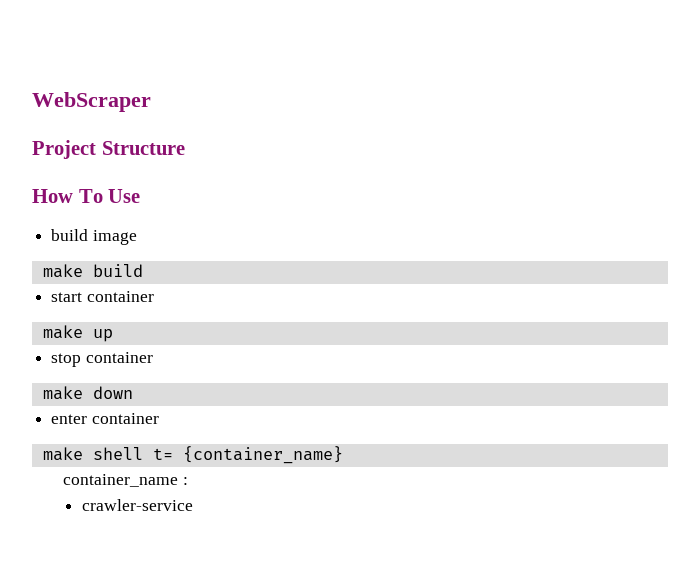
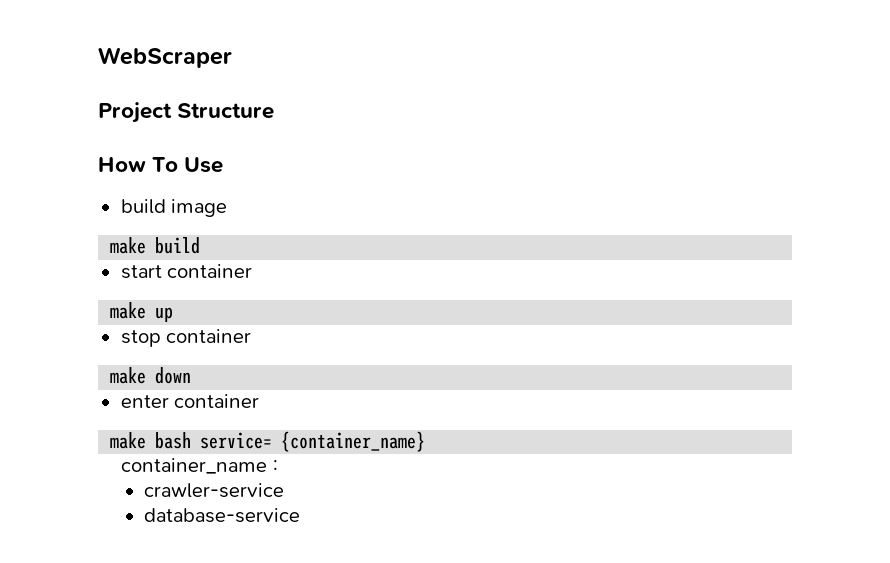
[92,447,173,460] shell t= -> [155,432,273,449] bash service=
(194, 505) none -> [144,508,301,523] // database-service

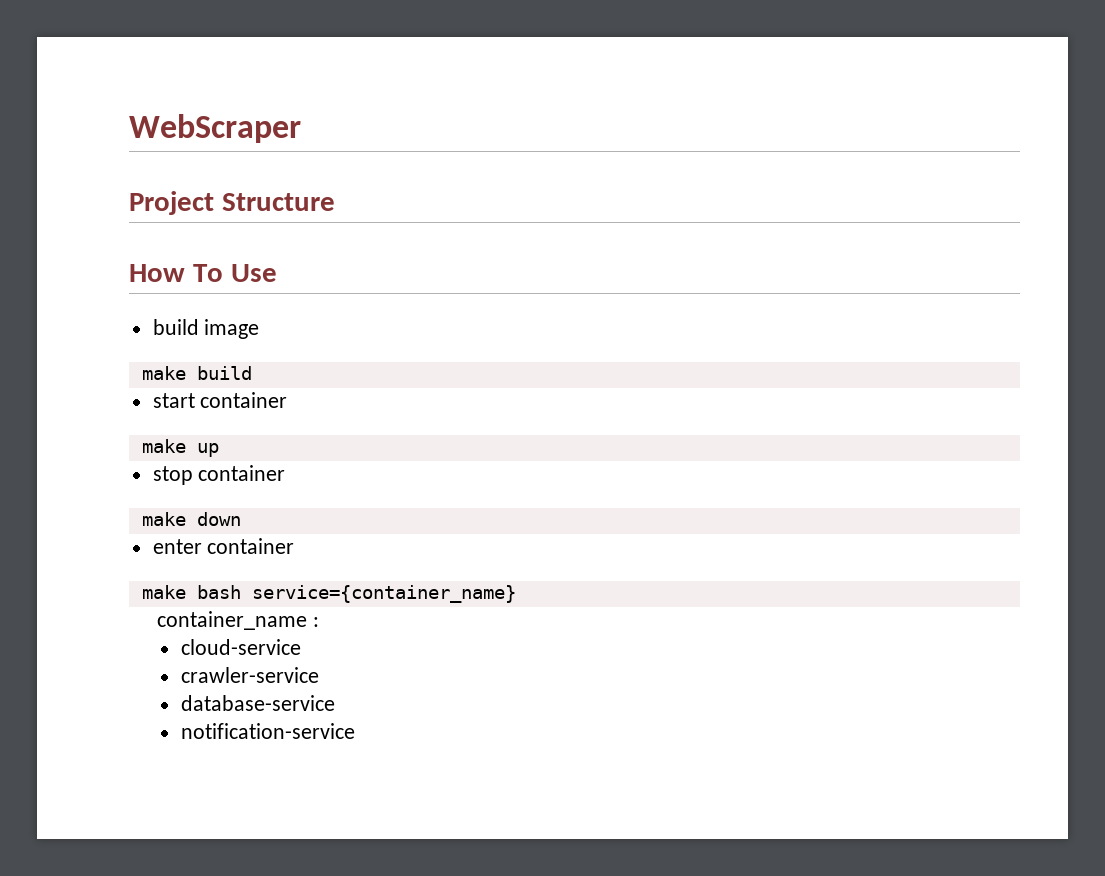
[200,431,426,452] service= {container_name} -> [251,585,516,603] service={container_name}
(278, 466) none -> [180,639,301,655] // cloud-service
(301, 515) none -> [180,723,355,739] // notification-service

